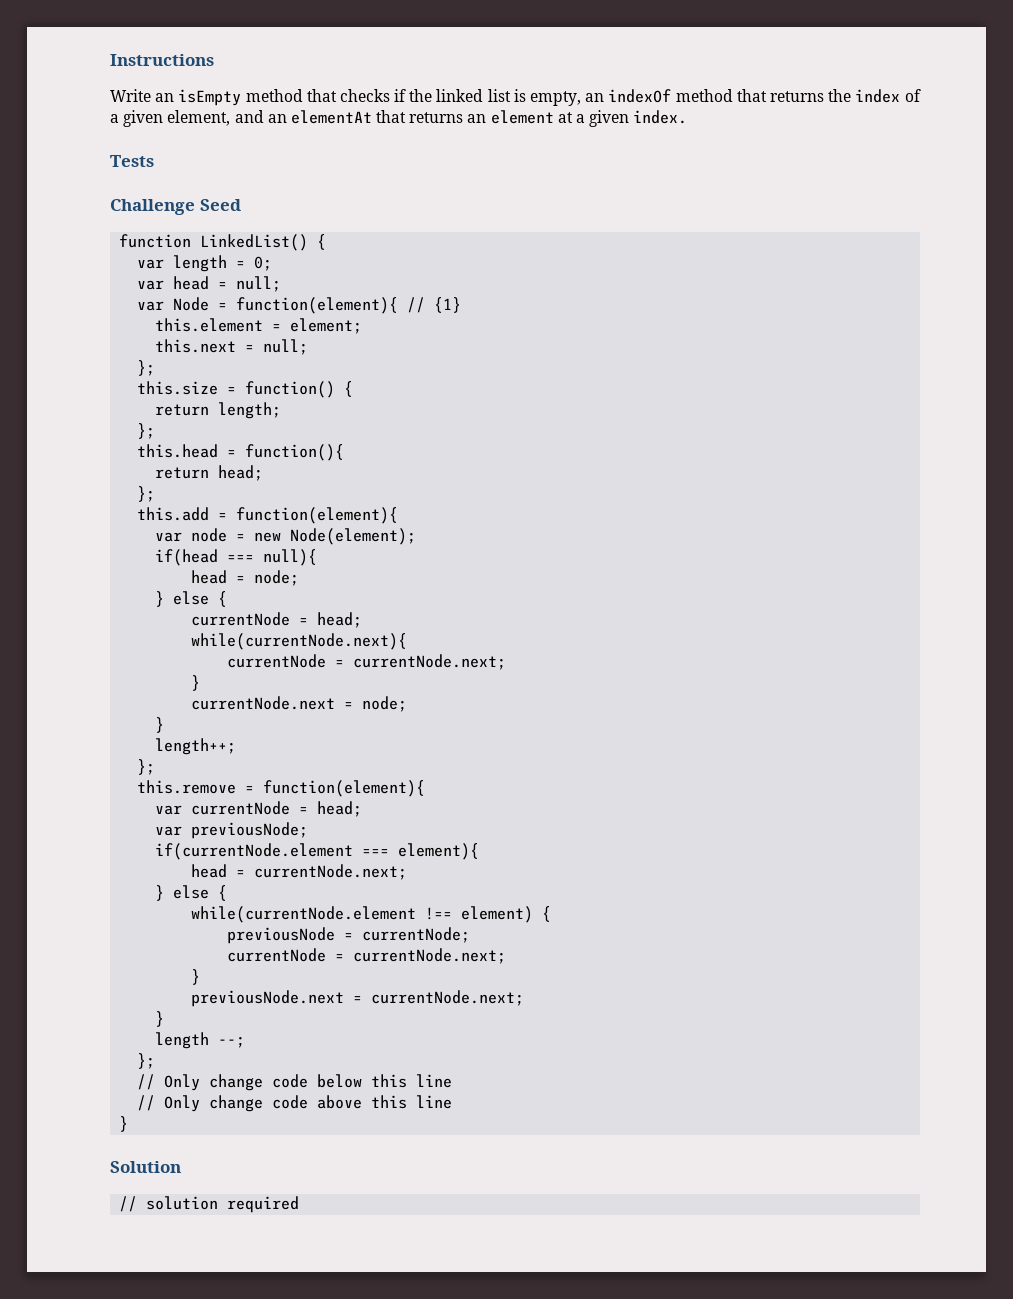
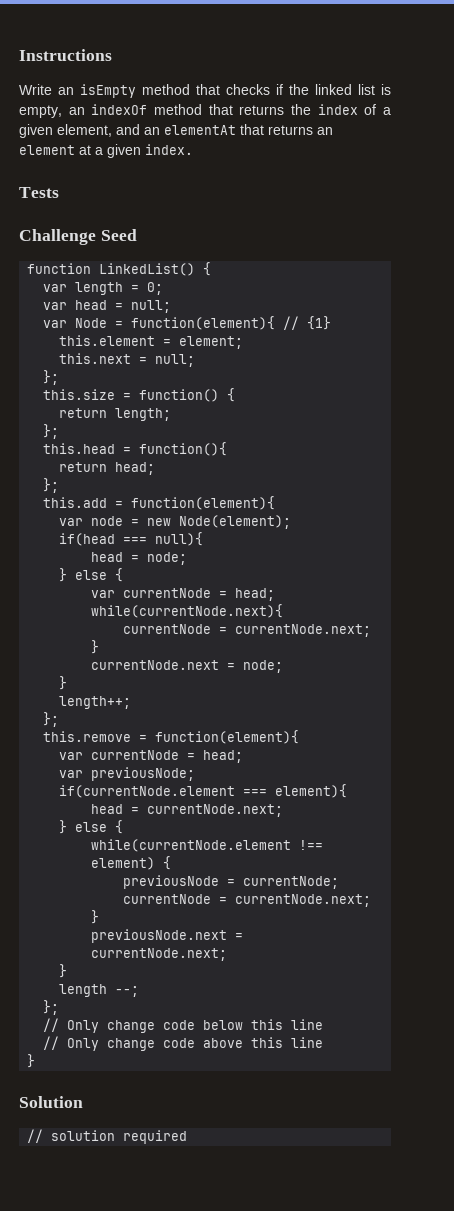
(228, 599) none -> [91,590,116,598] var

